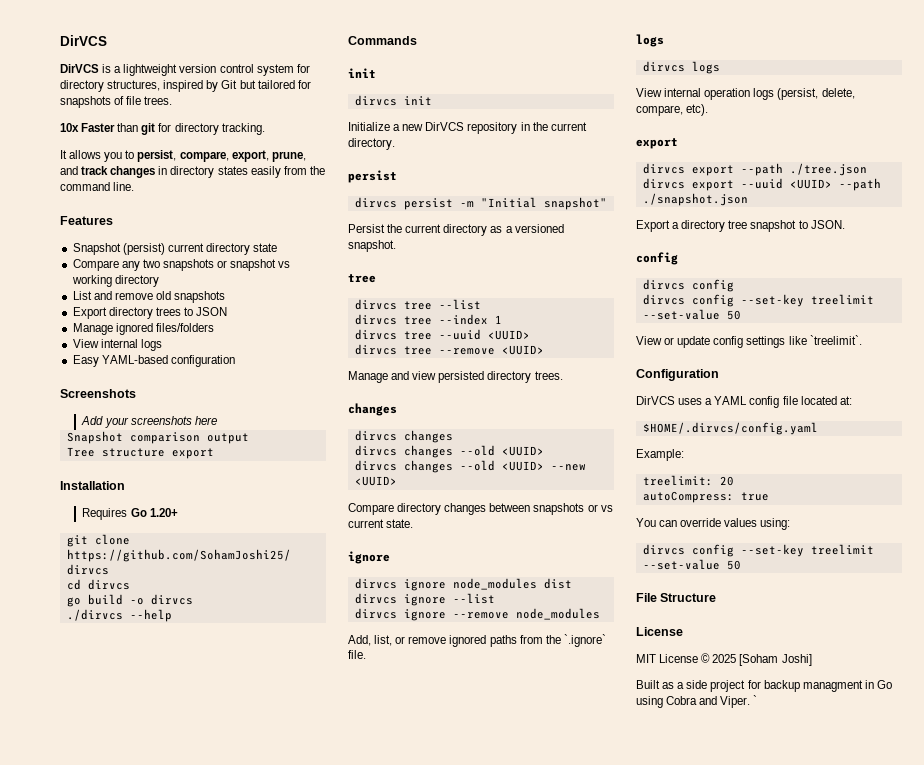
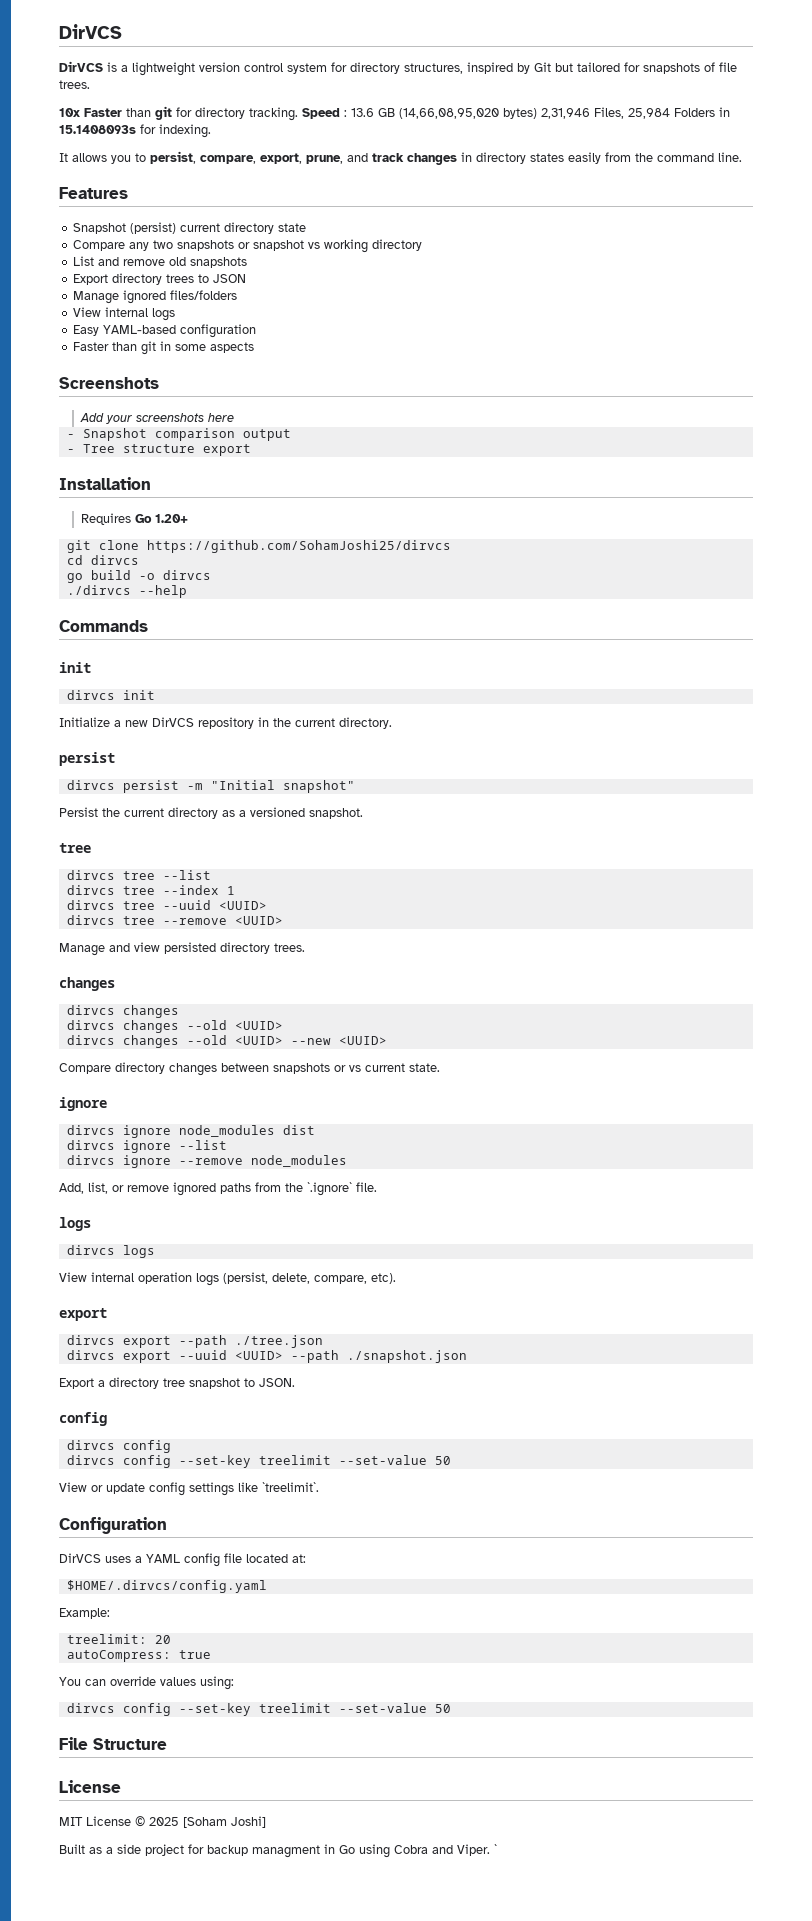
(265, 129) none -> [302,107,730,119] [59,124,211,138] Speed : 13.6 GB (14,66,08,95,020 bytes) 2,31,946 Files, 25,984 Folders in 15.1408093s for indexing.
(235, 361) none -> [73,341,255,355] // Faster than git in some aspects
(217, 420) none -> [66,434,75,438] -
(249, 438) none -> [66,449,75,453] -

